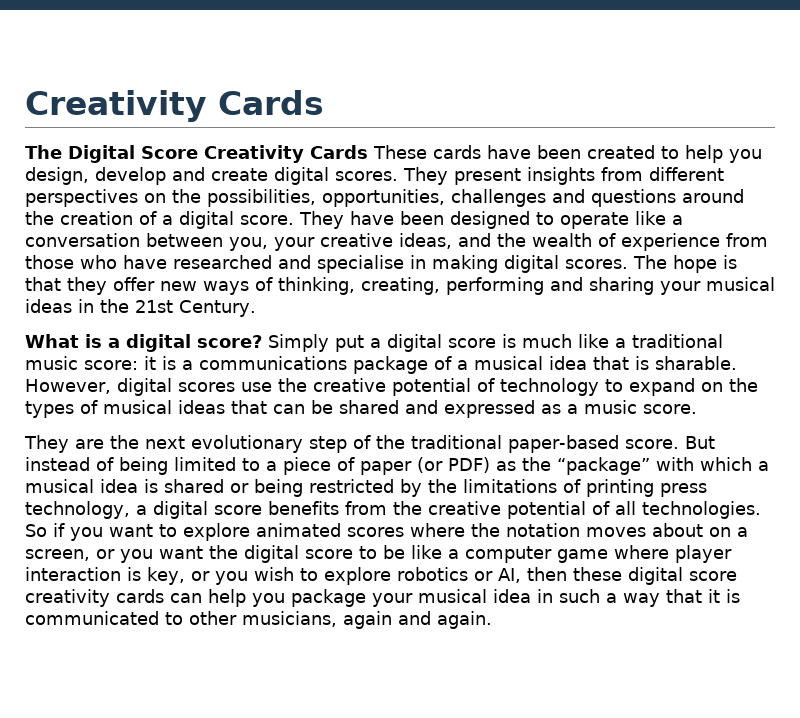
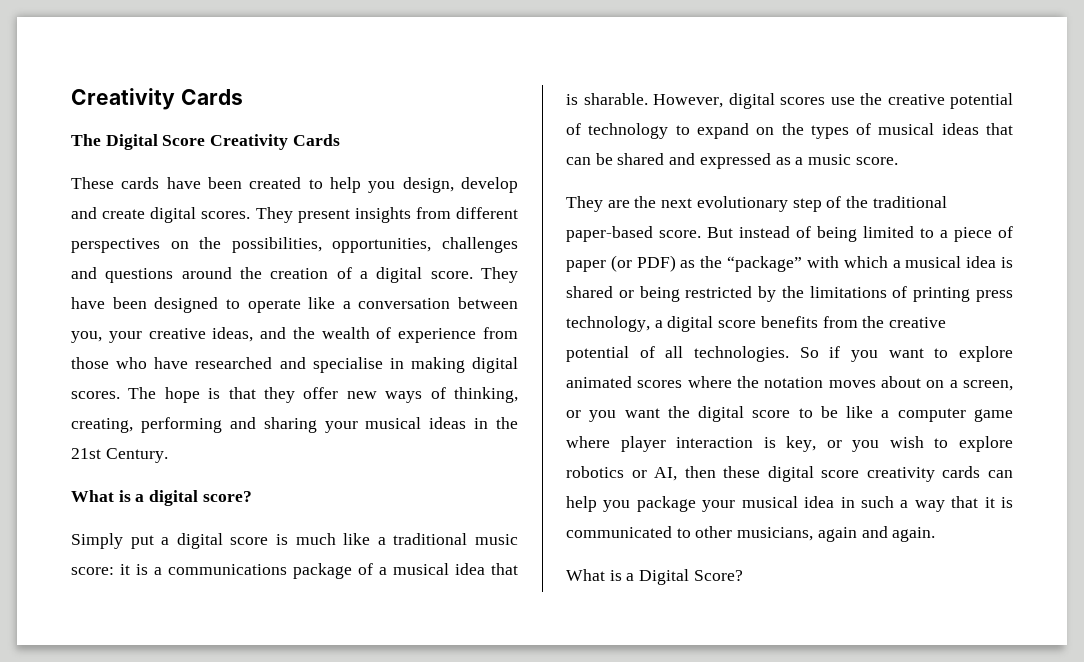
(368, 152) none -> (340, 140) //
(262, 341) none -> (252, 496) //
(492, 620) none -> [566,569,743,585] // What is a Digital Score?

